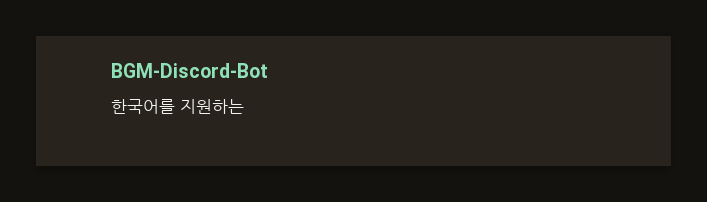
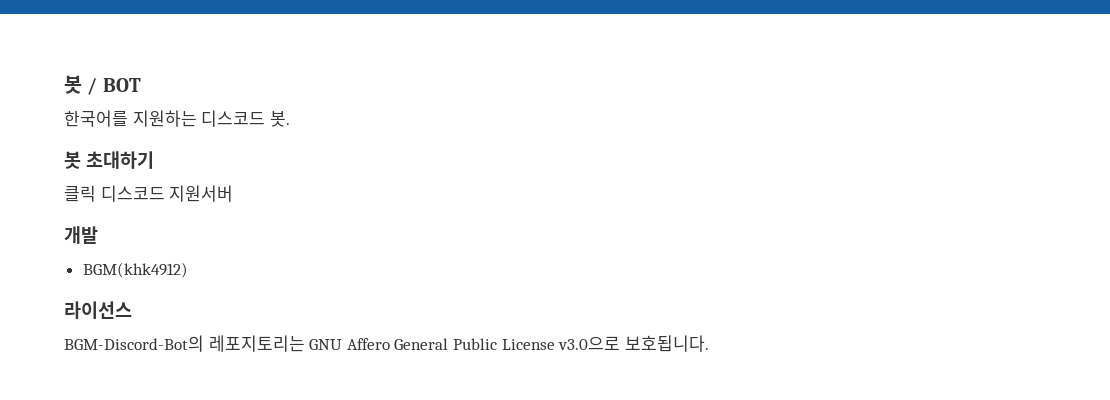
[111,63,268,78] BGM-Discord-Bot -> [64,75,141,95] 봇 / BOT
(244, 106) none -> [201,110,290,127] [64,151,154,169] [64,185,234,202] [64,226,98,244] [82,262,188,278] [64,301,132,319] [64,335,709,352] 디스코드 봇. // 봇 초대하기 // 클릭 디스코드 지원서버 // 개발 // BGM(khk4912) // 라이선스 // BGM-Discord-Bot의 레포지토리는 GNU Affero General Public License v3.0으로 보호됩니다.

